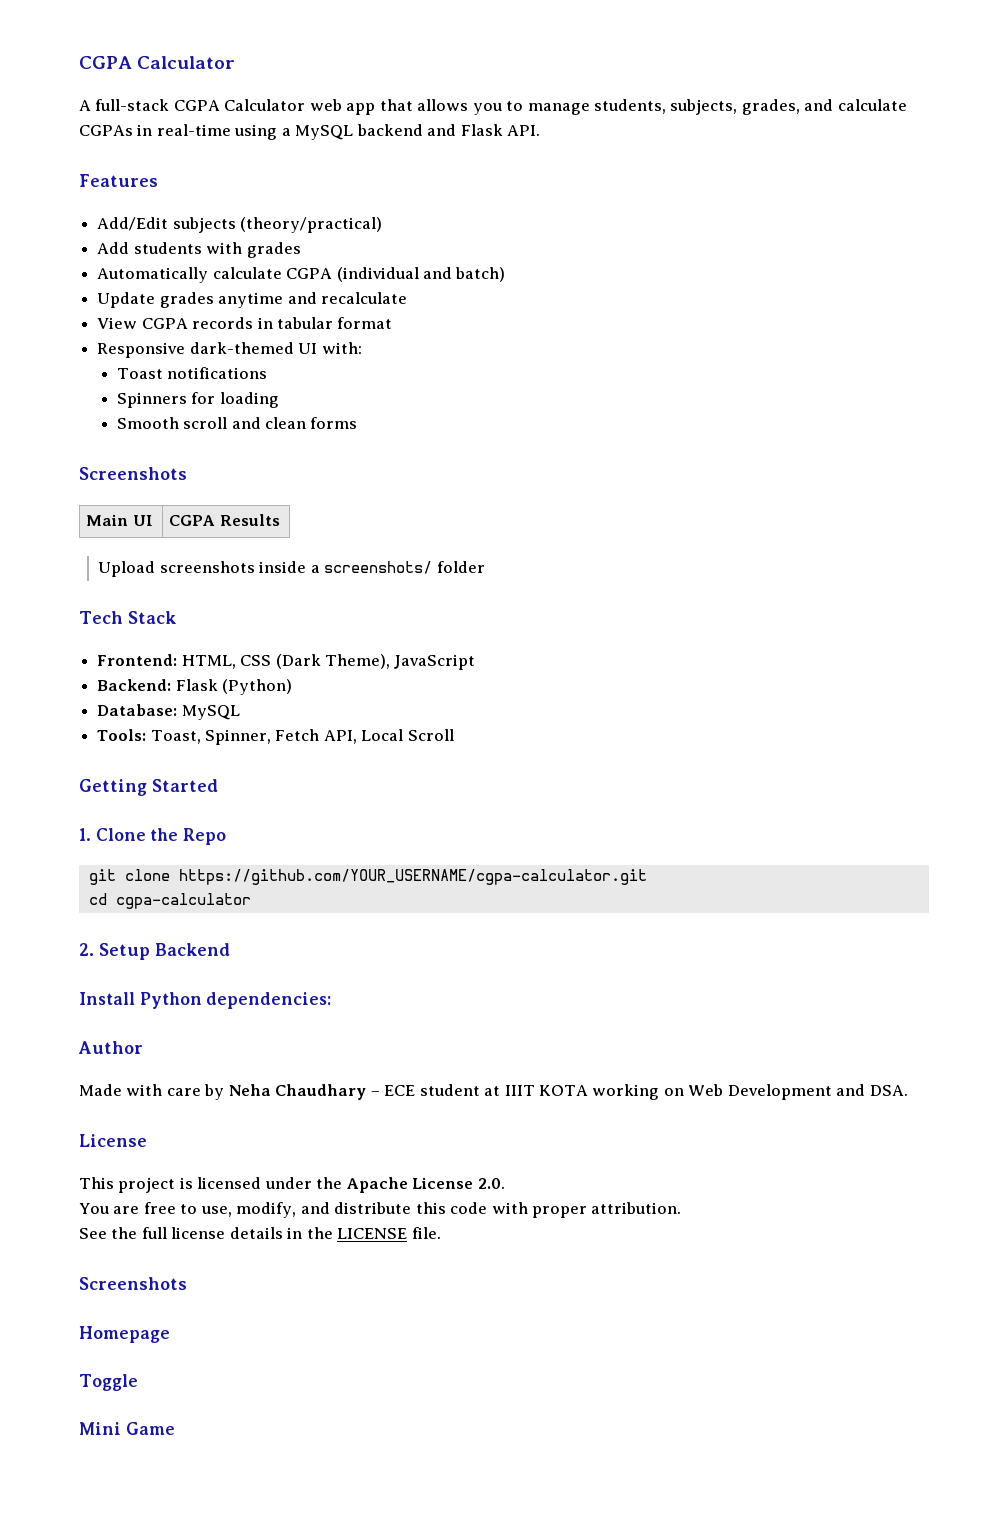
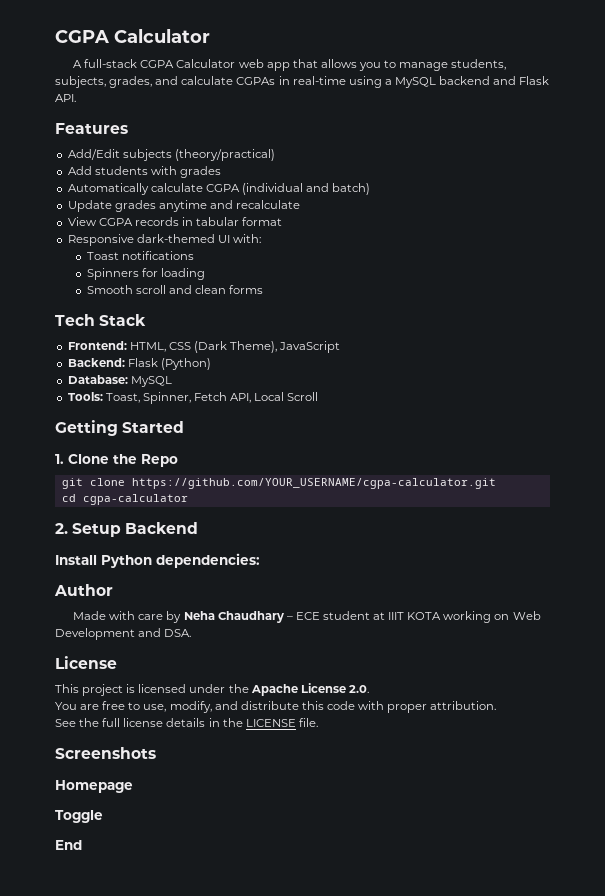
[79,467,187,480] [86,514,153,526] [169,514,280,526] [98,561,485,577] // Screenshots // Main UI | CGPA Results // Upload screenshots inside a screenshots/ folder -> (264, 289) none
[79,1422,175,1435] Mini Game -> [55,840,82,850] End

